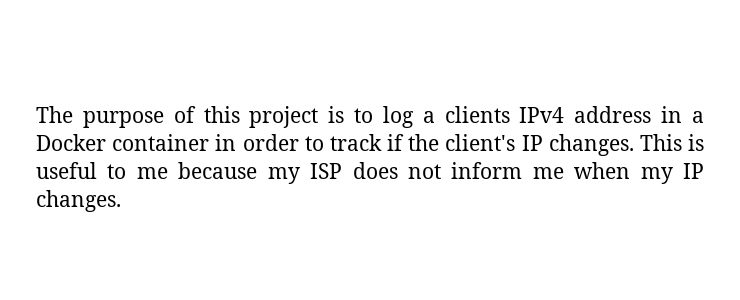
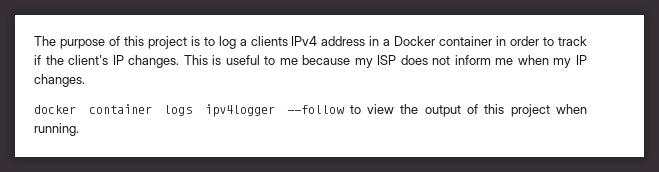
(121, 201) none -> [34,104,588,117] [34,123,79,136] // docker container logs ipv4logger --follow to view the output of this project when running.

